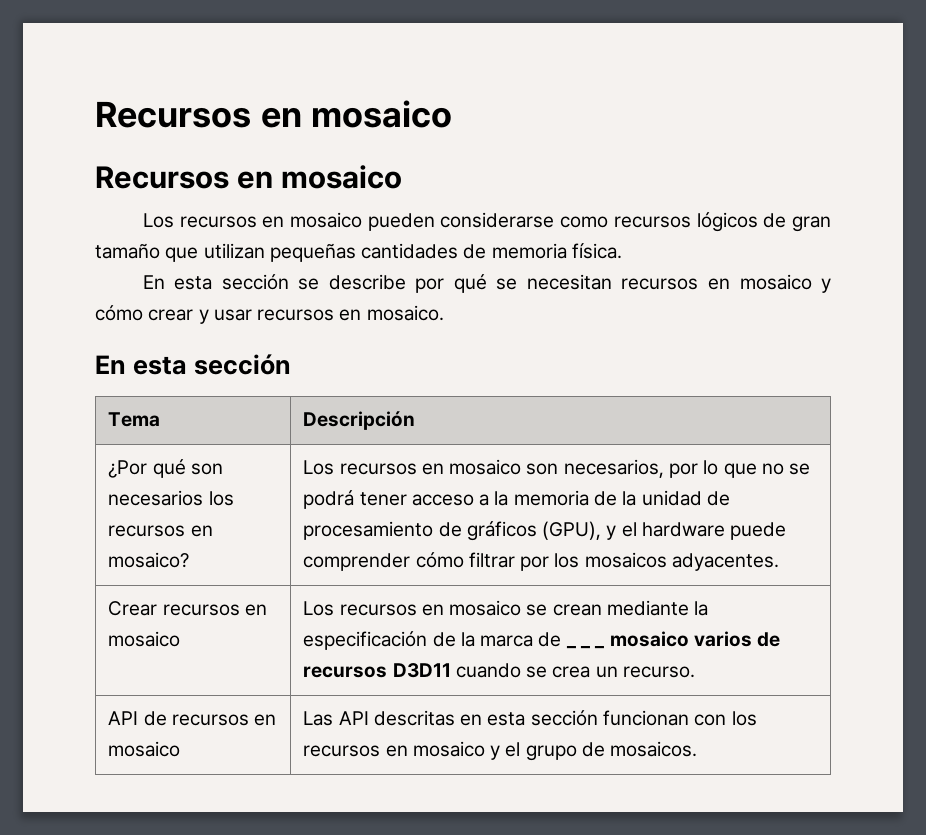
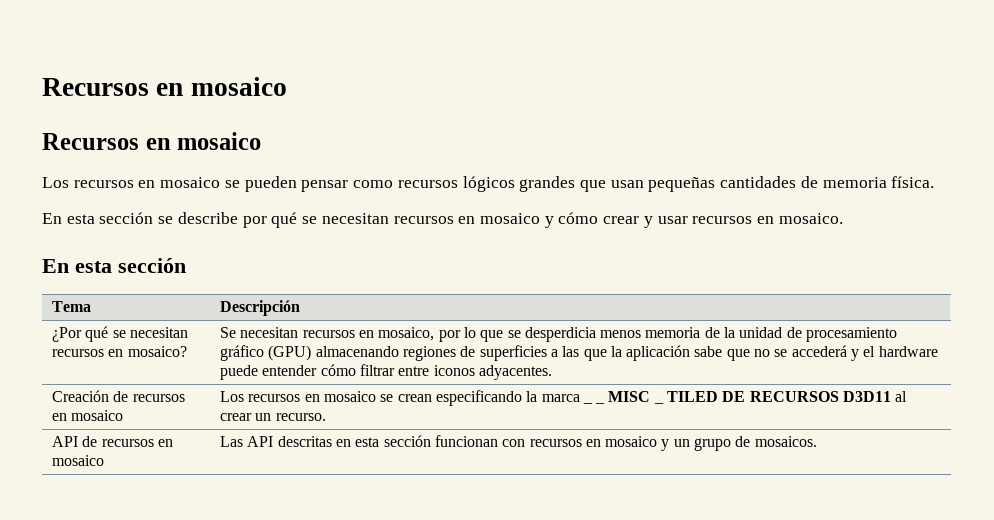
[367,212,831,232] [95,243,265,262] pueden considerarse como recursos lógicos de gran tamaño que utilizan -> [224,176,644,192] se pueden pensar como recursos lógicos grandes que usan
[190,463,223,475] [108,490,234,506] son necesarios los -> [112,327,188,338] se necesitan
[303,459,811,478] [303,490,509,509] Los recursos en mosaico son necesarios, por lo que no se podrá tener acceso a la -> [219,327,642,342] Se necesitan recursos en mosaico, por lo que se desperdicia menos
[438,521,602,541] de gráficos (GPU), -> [219,345,847,361] gráfico (GPU) almacenando regiones de superficies a las que la aplicación sabe que no se accederá
[303,553,411,571] comprender -> [262,365,318,376] entender
[520,552,667,571] por los mosaicos -> [398,365,475,376] entre iconos
[108,601,158,616] Crear -> [51,390,129,402] Creación de
[606,600,709,616] [303,631,456,650] mediante la especificación de -> [435,390,522,406] especificando
[538,631,781,649] [303,663,591,678] de _ _ _ mosaico varios de recursos D3D11 cuando se crea -> [582,402,606,404] [608,391,651,402] [653,402,664,404] [667,391,908,402] [219,413,252,421] _ _ MISC _ TILED DE RECURSOS D3D11 al crear
[731,711,757,726] [303,741,521,760] los recursos en mosaico y el -> [529,436,690,451] recursos en mosaico y un

